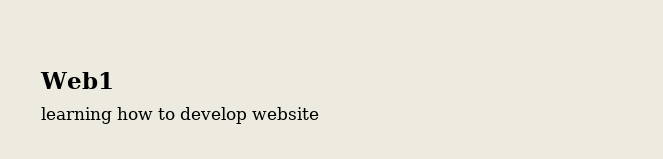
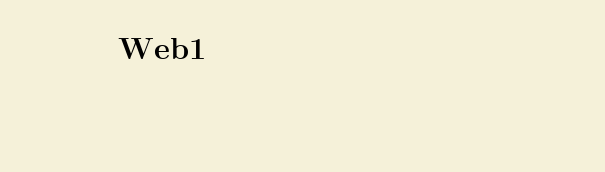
[41,107,319,124] // learning how to develop website -> (206, 48) none

